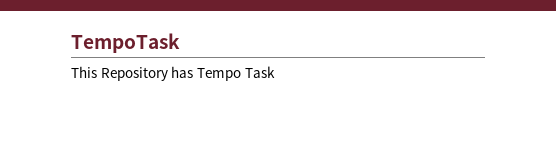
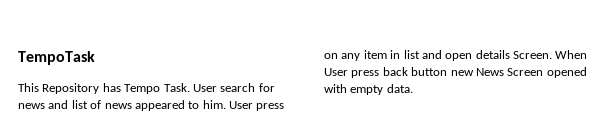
[244,66,275,78] Task -> [163,83,275,92] [18,100,285,111] [324,50,588,61] [324,67,587,78] [324,84,413,95] Task. User search for news and list of news appeared to him. User press on any item in list and open details Screen. When User press back button new News Screen opened with empty data.

